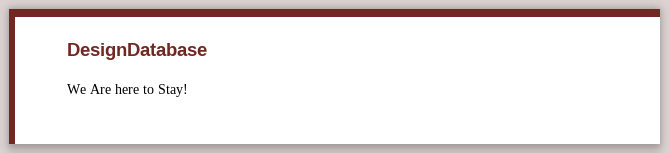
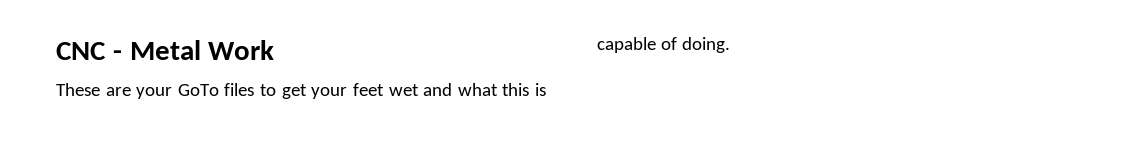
[67,43,207,60] [67,84,188,97] DesignDatabase // We Are here to Stay! -> [56,40,275,60] [56,83,547,99] [597,37,730,53] CNC - Metal Work // These are your GoTo files to get your feet wet and what this is capable of doing.

